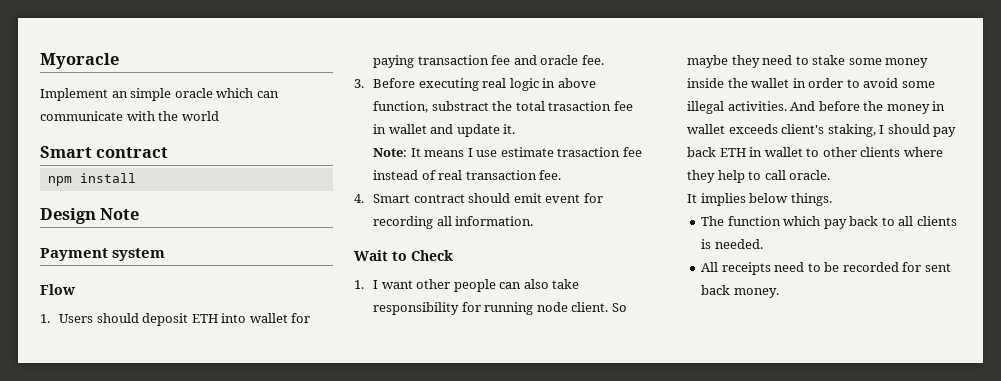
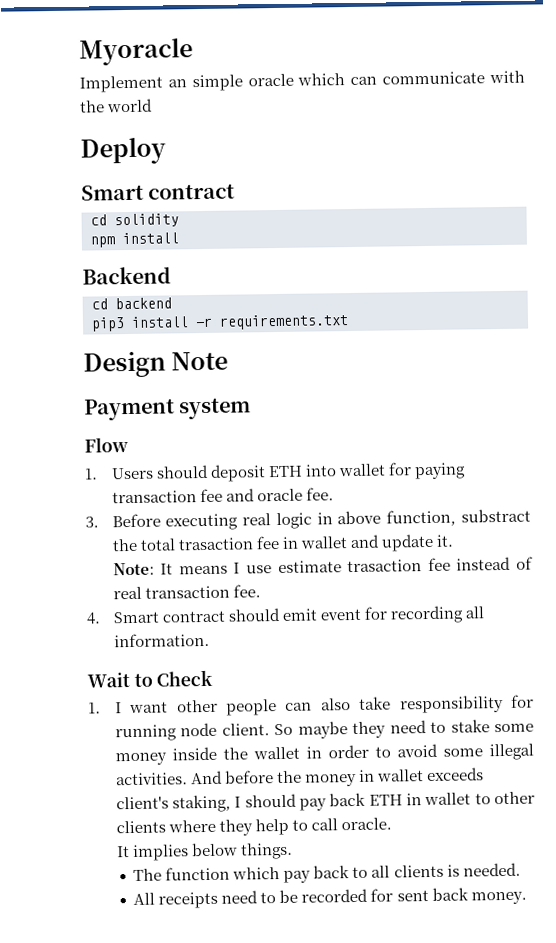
[40,146,169,158] // Smart contract -> [80,137,166,165] [81,183,236,201] [90,213,179,228] // Deploy // Smart contract // cd solidity
(136, 178) none -> [82,266,171,285] [91,297,172,310] [91,314,349,332] // Backend // cd backend // pip3 install -r requirements.txt

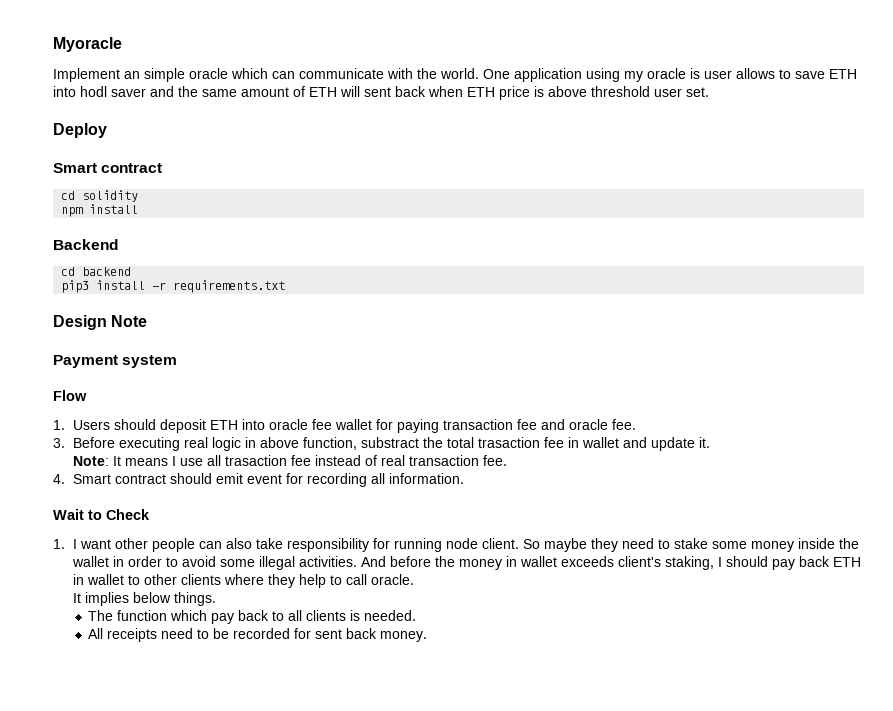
[106,98,154,113] world -> [440,68,857,82] [53,86,709,100] world. One application using my oracle is user allows to save ETH into hodl saver and the same amount of ETH will sent back when ETH price is above threshold user set.
(337, 470) none -> [268,419,332,430] oracle fee
[277,560,342,574] estimate -> [206,455,221,466] all

